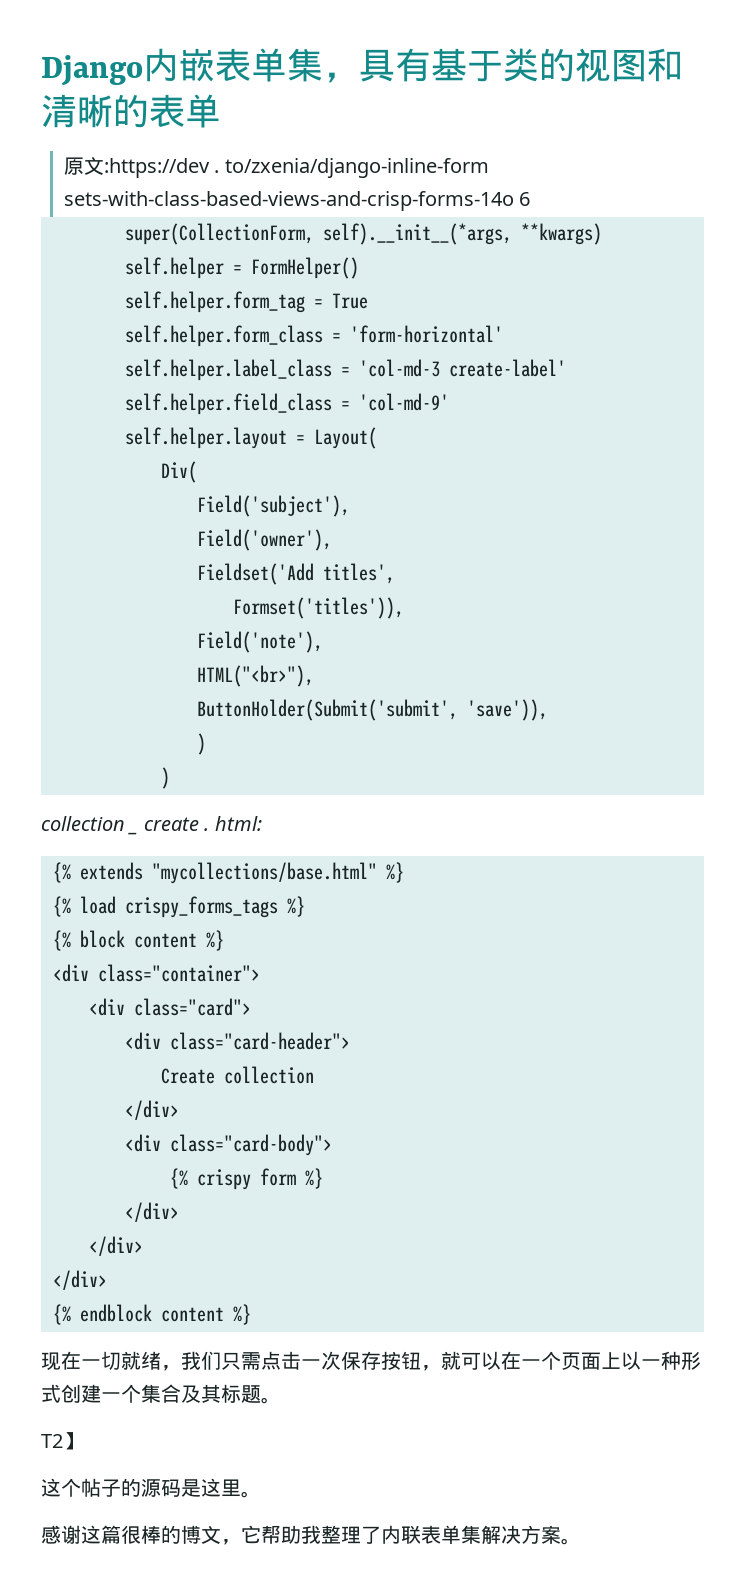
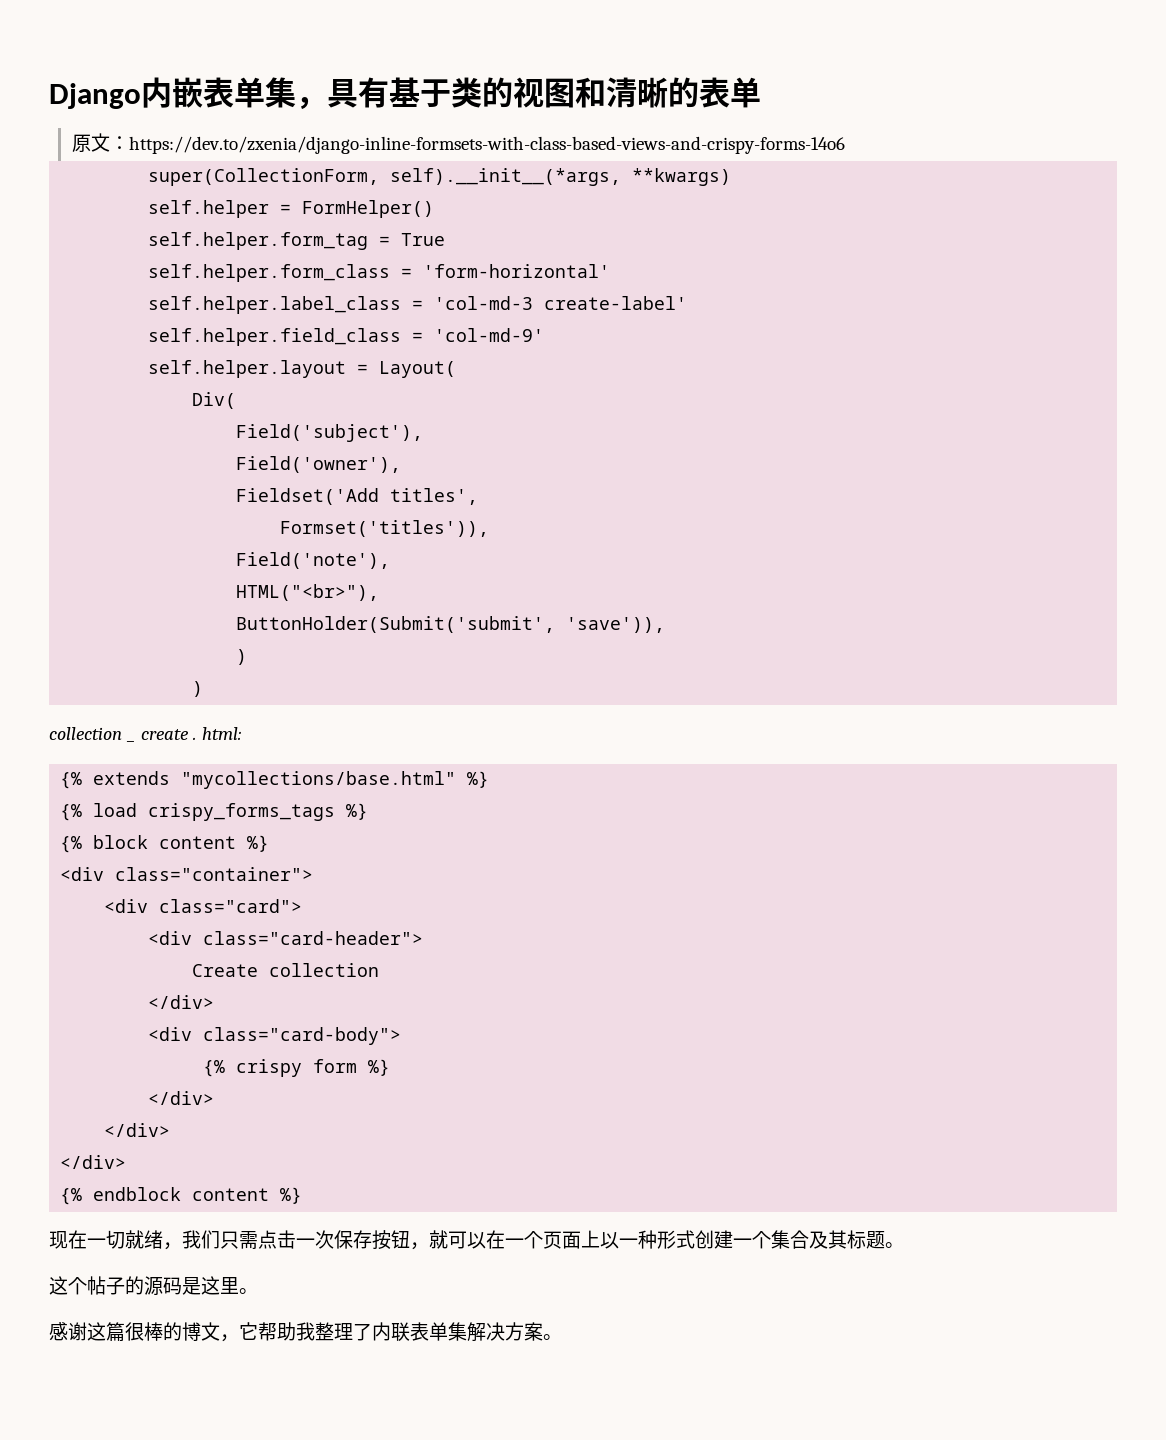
[104,158,489,178] [64,191,531,211] :https://dev . to/zxenia/django-inline-form sets-with-class-based-views-and-crisp-forms-14o 6 -> [109,136,845,154] ：https://dev.to/zxenia/django-inline-formsets-with-class-based-views-and-crispy-forms-14o6
[41,1432,83,1450] // T2】 -> (904, 1245) none

